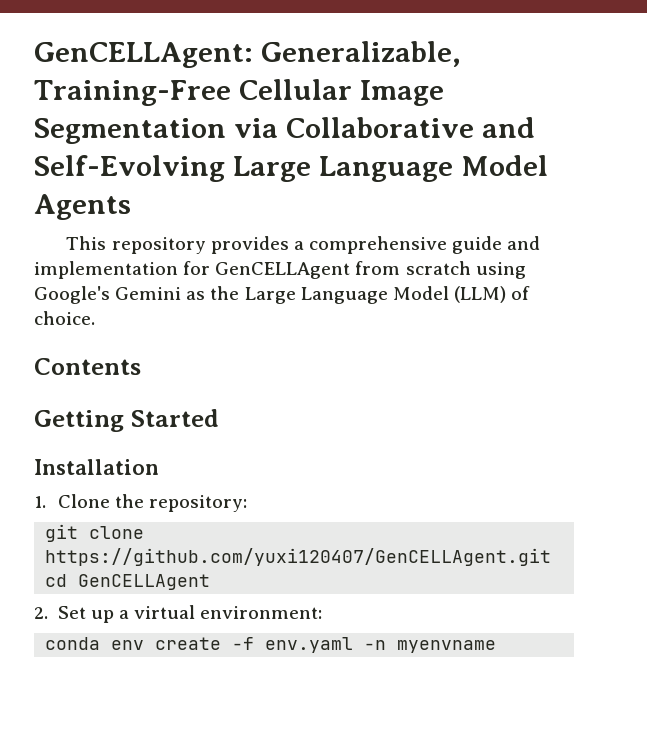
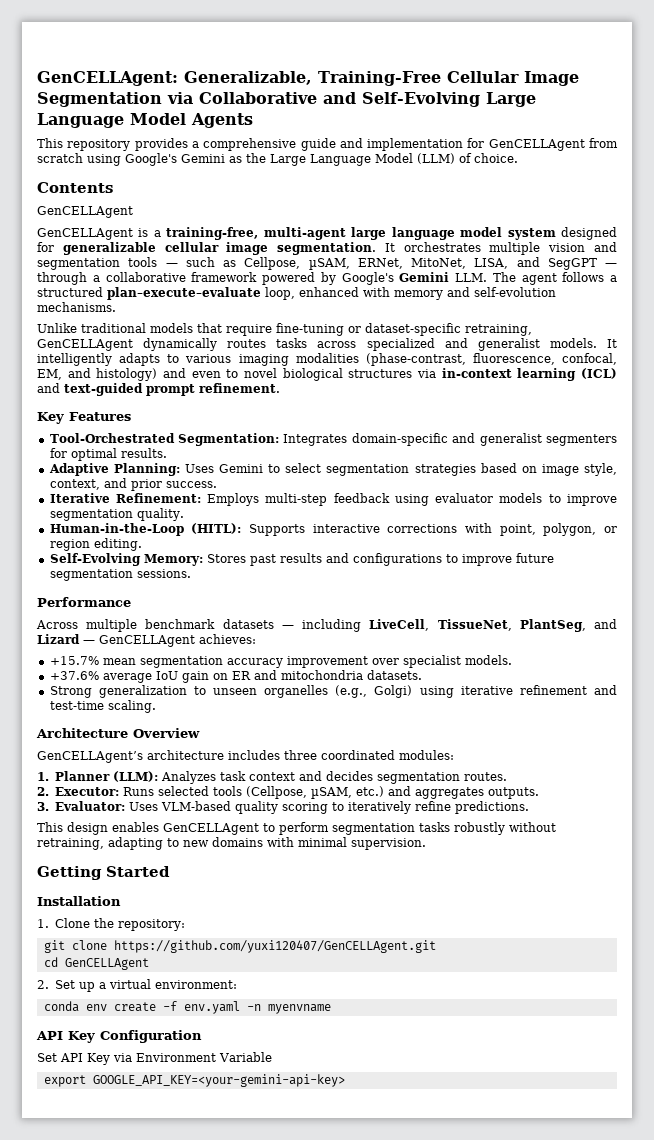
(141, 366) none -> [37,206,133,218] [37,227,618,240] [37,242,617,255] [37,257,617,270] [37,272,617,285] [37,287,556,300] [37,302,116,312] [37,323,532,336] [37,338,617,351] [37,353,617,366] [37,368,617,381] [37,383,280,396] [37,412,131,424] [49,433,617,446] [49,448,167,461] [48,463,617,476] [49,478,217,491] [49,493,618,506] [49,508,184,521] [49,523,617,536] [49,538,142,551] [49,553,554,566] [49,569,191,581] [37,597,131,607] [36,619,617,632] [37,634,256,647] [49,655,512,668] [49,670,422,683] [49,685,617,698] [49,700,156,713] [36,728,200,738] [37,750,454,763] [37,771,507,784] [37,786,539,799] [37,801,529,814] [37,822,556,835] [37,837,426,850] // GenCELLAgent // GenCELLAgent is a training-free, multi-agent large language model system designed for generalizable cellular image segmentation. It orchestrates multiple vision and segmentation tools — such as Cellpose, µSAM, ERNet, MitoNet, LISA, and SegGPT — through a collaborative framework powered by Google's Gemini LLM. The agent follows a structured plan–execute–evaluate loop, enhanced with memory and self-evolution mechanisms. // Unlike traditional models that require fine-tuning or dataset-specific retraining, GenCELLAgent dynamically routes tasks across specialized and generalist models. It intelligently adapts to various imaging modalities (phase-contrast, fluorescence, confocal, EM, and histology) and even to novel biological structures via in-context learning (ICL) and text-guided prompt refinement. // Key Features // Tool-Orchestrated Segmentation: Integrates domain-specific and generalist segmenters for optimal results. // Adaptive Planning: Uses Gemini to select segmentation strategies based on image style, context, and prior success. // Iterative Refinement: Employs multi-step feedback using evaluator models to improve segmentation quality. // Human-in-the-Loop (HITL): Supports interactive corrections with point, polygon, or region editing. // Self-Evolving Memory: Stores past results and configurations to improve future segmentation sessions. // Performance // Across multiple benchmark datasets — including LiveCell, TissueNet, PlantSeg, and Lizard — GenCELLAgent achieves: // +15.7% mean segmentation accuracy improvement over specialist models. // +37.6% average IoU gain on ER and mitochondria datasets. // Strong generalization to unseen organelles (e.g., Golgi) using iterative refinement and test-time scaling. // Architecture Overview // GenCELLAgent’s architecture includes three coordinated modules: // 1. Planner (LLM): Analyzes task context and decides segmentation routes. // 2. Executor: Runs selected tools (Cellpose, µSAM, etc.) and aggregates outputs. // 3. Evaluator: Uses VLM-based quality scoring to iteratively refine predictions. // This design enables GenCELLAgent to perform segmentation tasks robustly without retraining, adapting to new domains with minimal supervision.
(497, 646) none -> [36,1030,202,1043] [37,1052,272,1065] [43,1074,345,1087] // API Key Configuration // Set API Key via Environment Variable // export GOOGLE_API_KEY=<your-gemini-api-key>

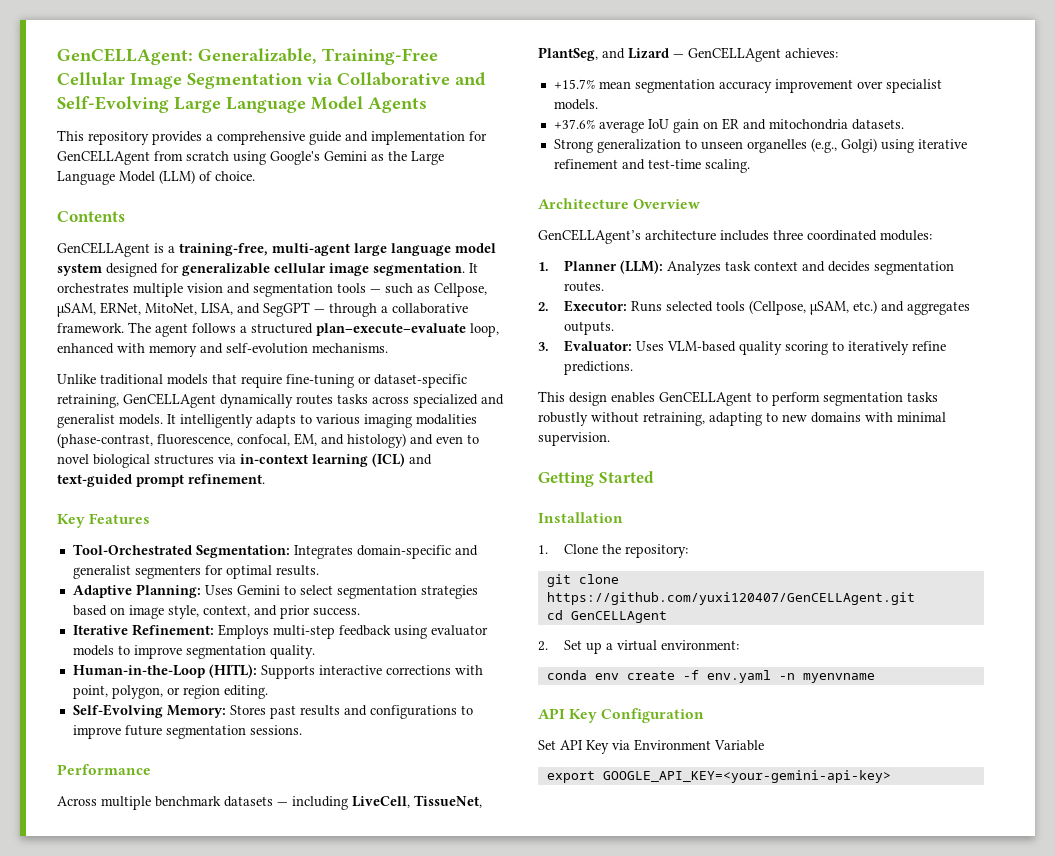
[37,228,133,240] // GenCELLAgent -> (150, 249) none
[191,272,487,285] framework powered by Google's Gemini LLM. -> [57,323,124,333] framework.

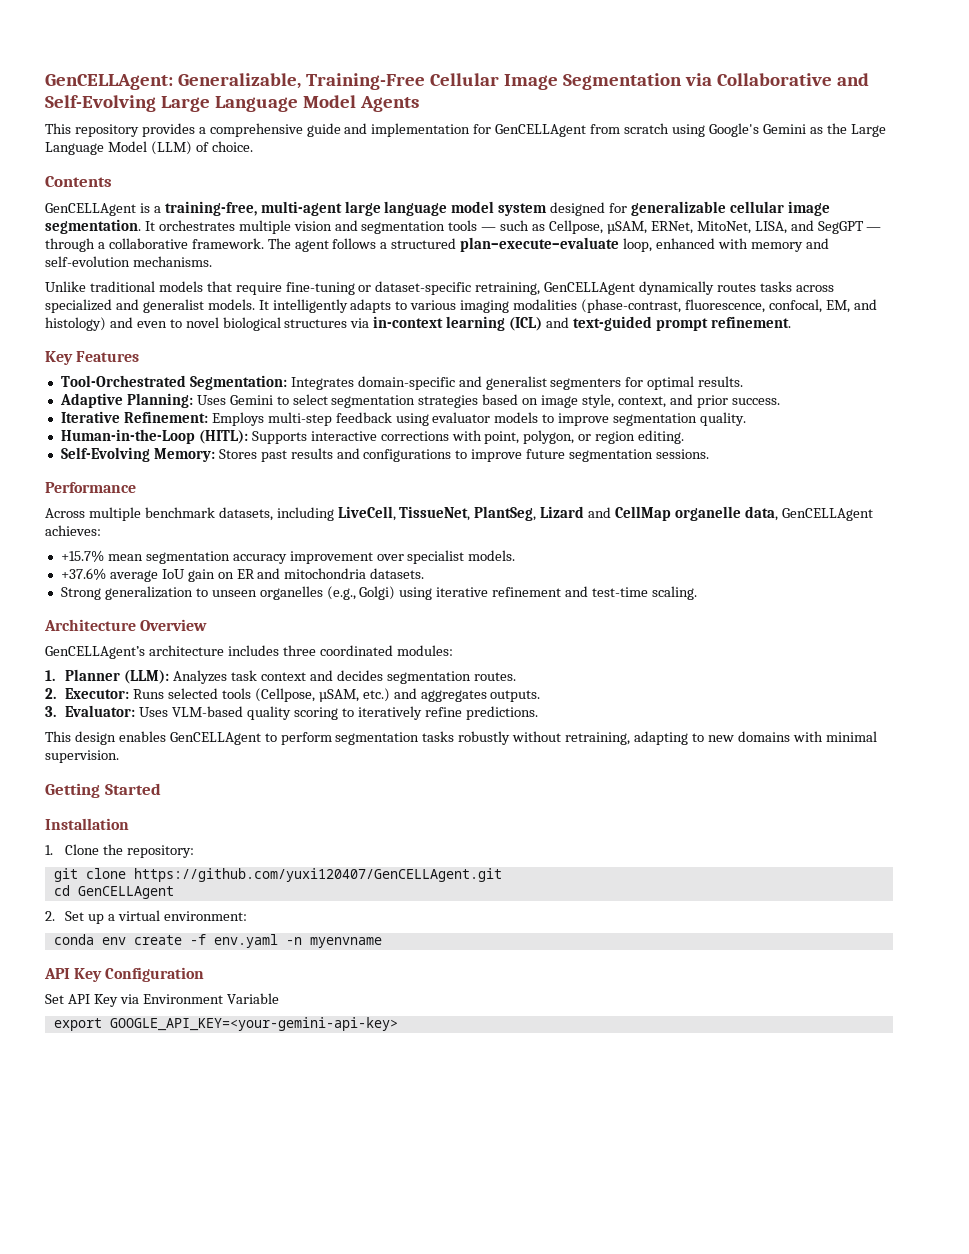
[224,796,288,807] datasets — -> [218,507,273,521] datasets,
[602,48,684,59] and Lizard — -> [540,506,778,521] Lizard and CellMap organelle data,

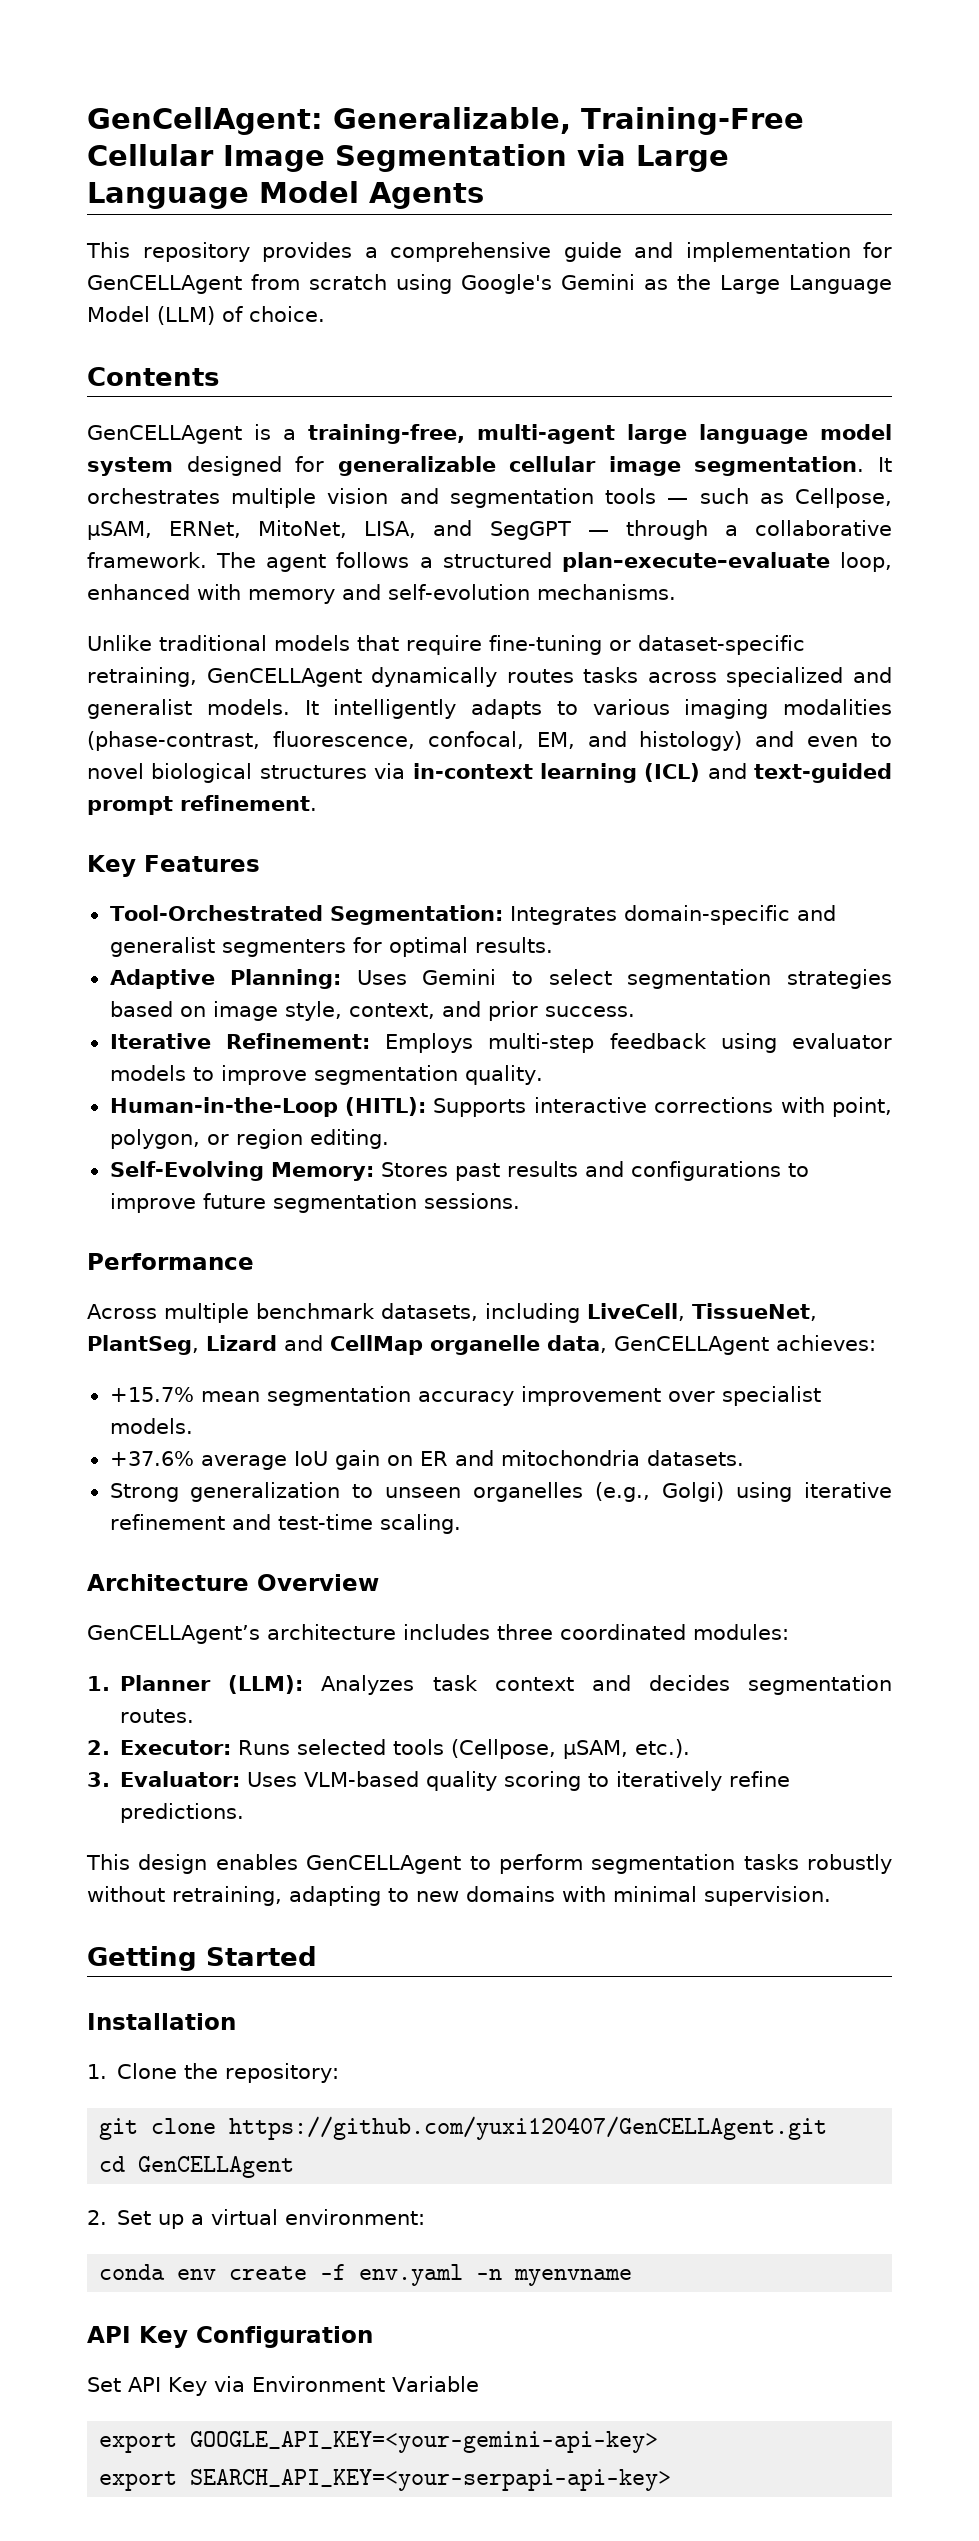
[45,74,173,90] GenCELLAgent: -> [87,107,323,135] GenCellAgent:
[716,73,869,86] [45,95,156,112] Collaborative and Self-Evolving -> (626, 155) none
[362,688,541,702] etc.) and aggregates outputs. -> [635,1739,691,1758] etc.).
(398, 1024) none -> [99,2469,672,2491] // export SEARCH_API_KEY=<your-serpapi-api-key>

